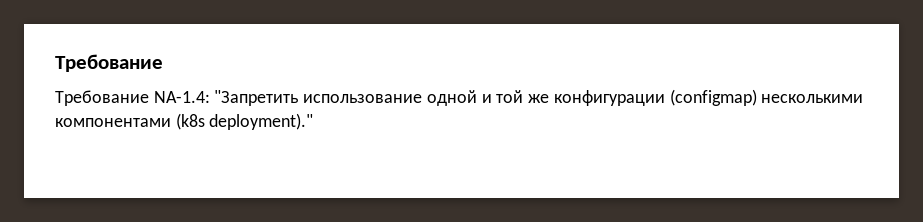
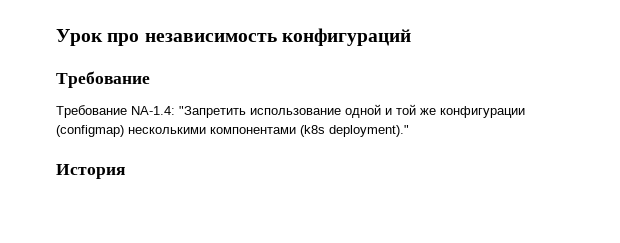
(55, 63) none -> [56,28,411,46] Урок про независимость конфигураций //
(314, 121) none -> [56,164,125,179] // История

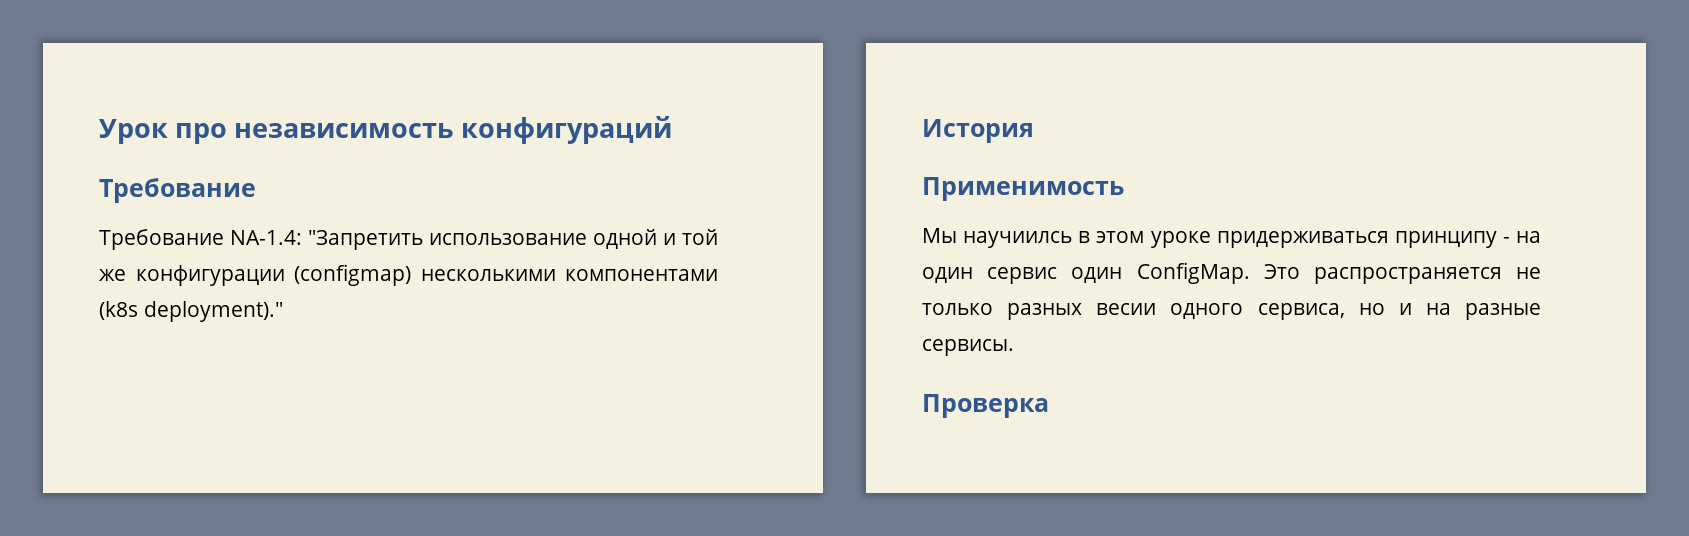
(125, 171) none -> [922,177,1124,201] [922,228,1541,248] [922,262,1541,284] [922,303,1541,320] [922,339,1014,356] [922,394,1049,418] // Применимость // Мы научиилсь в этом уроке придерживаться принципу - на один сервис один ConfigMap. Это распространяется не только разных весии одного сервиса, но и на разные сервисы. // Проверка

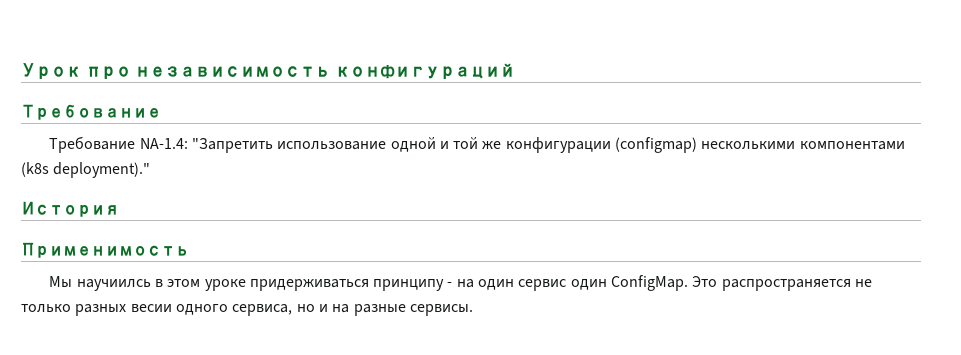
[922,394,1049,418] // Проверка -> (473, 310) none

